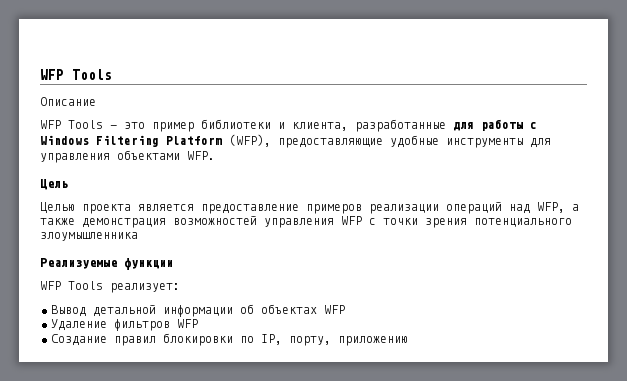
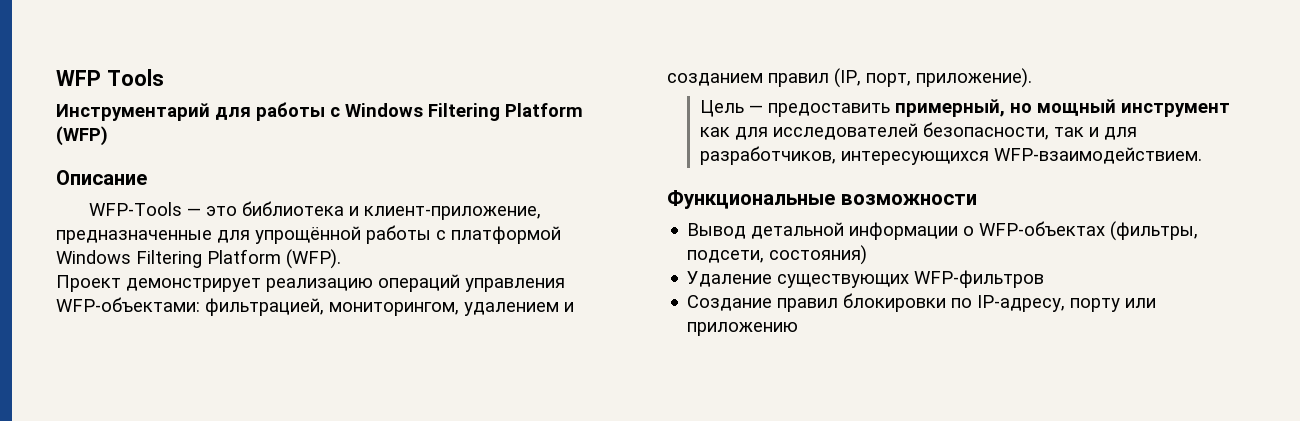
[40,97,96,106] [40,119,446,132] Описание // WFP Tools — это пример библиотеки и клиента, разработанные -> [56,103,210,121] Инструментарий
[229,134,551,148] [40,150,215,163] [40,179,68,190] [40,202,579,214] [40,216,572,228] [40,232,138,241] [40,258,173,270] [40,281,180,293] [51,304,345,317] (WFP), предоставляющие удобные инструменты для управления объектами WFP. // Цель // Целью проекта является предоставление примеров реализации операций над WFP, а также демонстрация возможностей управления WFP с точки зрения потенциального злоумышленника // Реализуемые функции // WFP Tools реализует: // Вывод детальной информации об объектах WFP -> [56,126,108,146] [56,170,147,185] [88,201,541,220] [56,225,561,244] [56,249,341,269] [56,274,565,292] [56,297,574,316] [667,68,1032,88] [699,99,1230,117] [699,122,1137,140] [699,146,1202,165] [667,190,977,209] [687,221,1199,241] [687,245,868,265] (WFP) // Описание // WFP‑Tools — это библиотека и клиент‑приложение, предназначенные для упрощённой работы с платформой Windows Filtering Platform (WFP). // Проект демонстрирует реализацию операций управления WFP‑объектами: фильтрацией, мониторингом, удалением и созданием правил (IP, порт, приложение). // Цель — предоставить примерный, но мощный инструмент как для исследователей безопасности, так и для разработчиков, интересующихся WFP‑взаимодействием. // Функциональные возможности // Вывод детальной информации о WFP‑объектах (фильтры, подсети, состояния)
[114,319,198,331] фильтров WFP -> [777,270,1045,288] существующих WFP‑фильтров
[261,334,331,346] IP, порту, -> [977,295,1157,312] IP‑адресу, порту или

